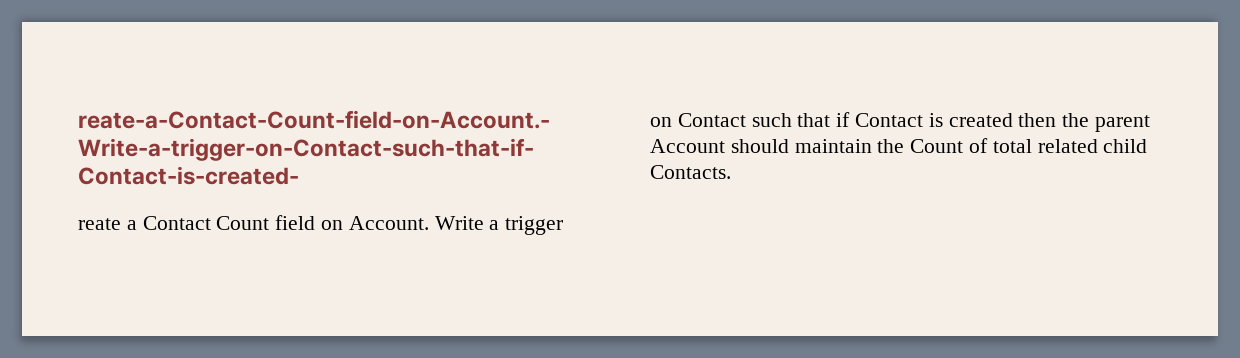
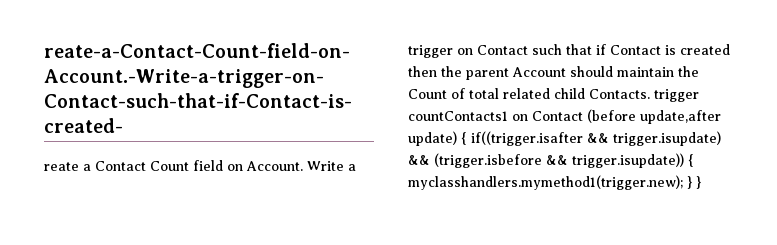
(731, 172) none -> [654,89,699,102] [408,109,721,124] [408,131,721,146] [408,153,694,168] [408,175,701,190] trigger countContacts1 on Contact (before update,after update) { if((trigger.isafter && trigger.isupdate) && (trigger.isbefore && trigger.isupdate)) { myclasshandlers.mymethod1(trigger.new); } }

